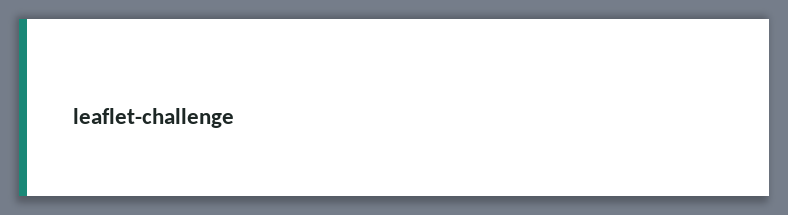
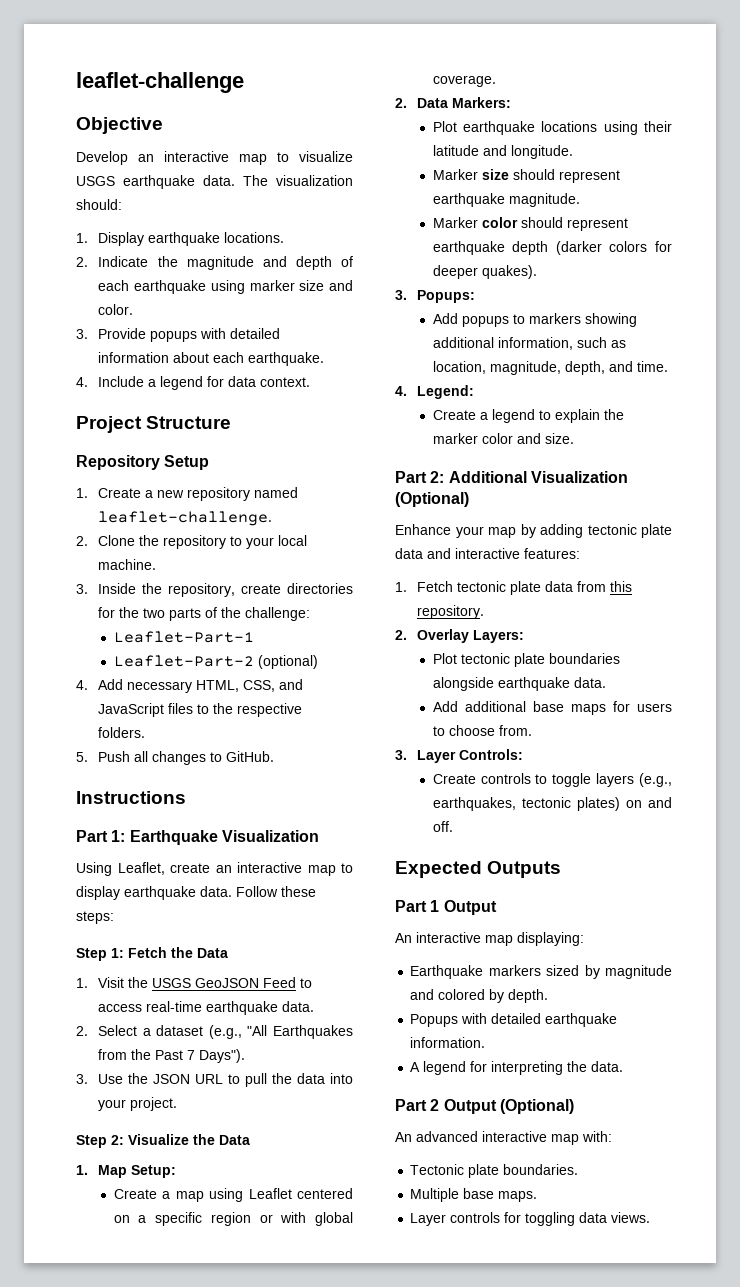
(234, 118) none -> [76,117,163,134] [76,151,353,165] [76,175,353,189] [76,199,122,210] [76,232,285,246] [76,256,353,270] [98,280,353,294] [98,304,134,315] [76,328,281,342] [98,352,325,366] [76,376,311,390] [76,416,232,433] [76,455,210,470] [76,487,299,501] [98,511,273,526] [76,535,308,549] [98,559,157,570] [76,583,353,597] [98,607,311,621] [113,631,254,643] [113,655,318,669] [76,679,304,693] [98,703,303,717] [98,727,146,738] [76,751,275,765] [76,791,186,804] [76,830,319,845] [76,862,353,876] [76,886,316,900] [76,911,114,924] [76,947,228,961] [76,977,313,988] [98,1001,315,1015] [76,1025,353,1039] [98,1049,246,1063] [76,1073,353,1087] [98,1097,178,1111] [76,1134,250,1148] [76,1165,177,1178] [113,1188,353,1202] [113,1212,353,1226] [432,75,496,87] [395,97,512,108] [432,121,672,135] [432,145,573,159] [432,169,620,183] [432,193,580,207] [432,217,628,231] [432,241,672,255] [432,265,537,279] [395,290,476,303] [432,313,637,327] [432,337,626,350] [432,361,668,375] [395,385,475,399] [432,409,624,423] [432,433,574,444] [395,471,628,483] [395,492,469,507] [395,524,672,538] [395,548,580,559] [395,581,633,595] [417,605,485,619] [395,629,525,643] [432,653,620,667] [432,677,606,691] [432,701,672,715] [432,725,532,736] [395,749,524,763] [432,773,672,787] [432,797,672,811] [432,821,453,832] [395,861,562,878] [395,900,497,915] [395,932,584,946] [410,965,672,979] [410,989,549,1003] [410,1013,618,1027] [410,1037,486,1048] [410,1061,624,1075] [395,1099,574,1114] [395,1131,612,1145] [410,1164,579,1178] [410,1188,538,1202] [410,1212,651,1226] // Objective // Develop an interactive map to visualize USGS earthquake data. The visualization should: // 1. Display earthquake locations. // 2. Indicate the magnitude and depth of each earthquake using marker size and color. // 3. Provide popups with detailed information about each earthquake. // 4. Include a legend for data context. // Project Structure // Repository Setup // 1. Create a new repository named leaflet-challenge. // 2. Clone the repository to your local machine. // 3. Inside the repository, create directories for the two parts of the challenge: // Leaflet-Part-1 // Leaflet-Part-2 (optional) // 4. Add necessary HTML, CSS, and JavaScript files to the respective folders. // 5. Push all changes to GitHub. // Instructions // Part 1: Earthquake Visualization // Using Leaflet, create an interactive map to display earthquake data. Follow these steps: // Step 1: Fetch the Data // 1. Visit the USGS GeoJSON Feed to access real-time earthquake data. // 2. Select a dataset (e.g., "All Earthquakes from the Past 7 Days"). // 3. Use the JSON URL to pull the data into your project. // Step 2: Visualize the Data // 1. Map Setup: // Create a map using Leaflet centered on a specific region or with global coverage. // 2. Data Markers: // Plot earthquake locations using their latitude and longitude. // Marker size should represent earthquake magnitude. // Marker color should represent earthquake depth (darker colors for deeper quakes). // 3. Popups: // Add popups to markers showing additional information, such as location, magnitude, depth, and time. // 4. Legend: // Create a legend to explain the marker color and size. // Part 2: Additional Visualization (Optional) // Enhance your map by adding tectonic plate data and interactive features: // 1. Fetch tectonic plate data from this repository. // 2. Overlay Layers: // Plot tectonic plate boundaries alongside earthquake data. // Add additional base maps for users to choose from. // 3. Layer Controls: // Create controls to toggle layers (e.g., earthquakes, tectonic plates) on and off. // Expected Outputs // Part 1 Output // An interactive map displaying: // Earthquake markers sized by magnitude and colored by depth. // Popups with detailed earthquake information. // A legend for interpreting the data. // Part 2 Output (Optional) // An advanced interactive map with: // Tectonic plate boundaries. // Multiple base maps. // Layer controls for toggling data views.

